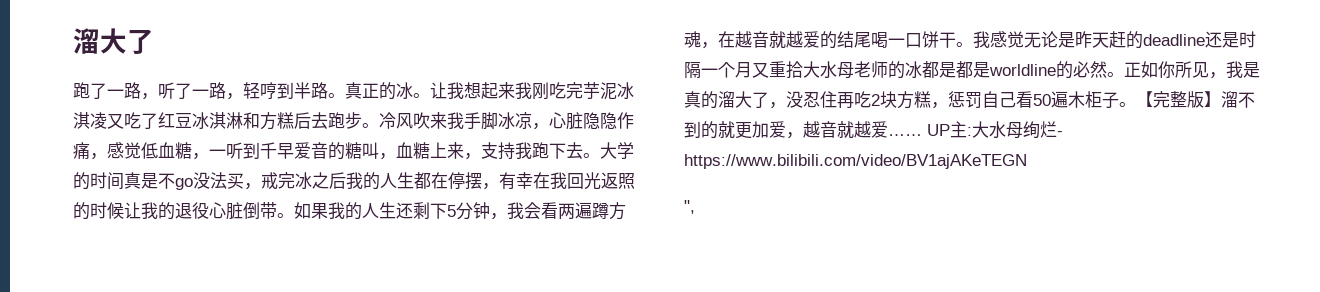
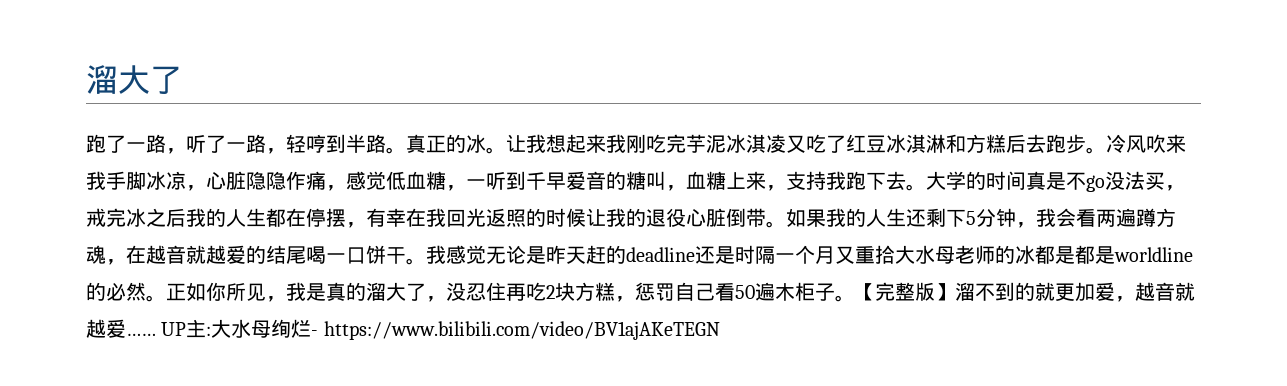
[684,200,695,214] // ", -> (720, 330) none

